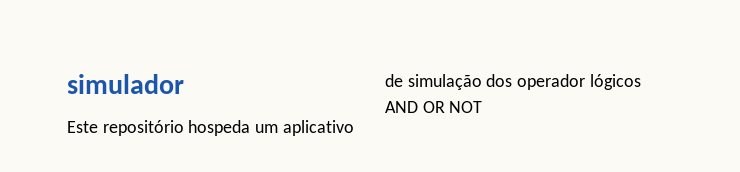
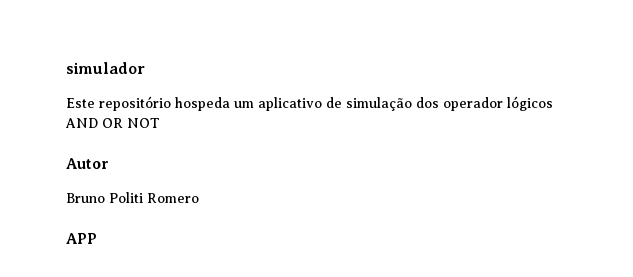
(483, 107) none -> [66,158,109,169] [66,192,199,203] [66,233,97,244] // Autor // Bruno Politi Romero // APP

